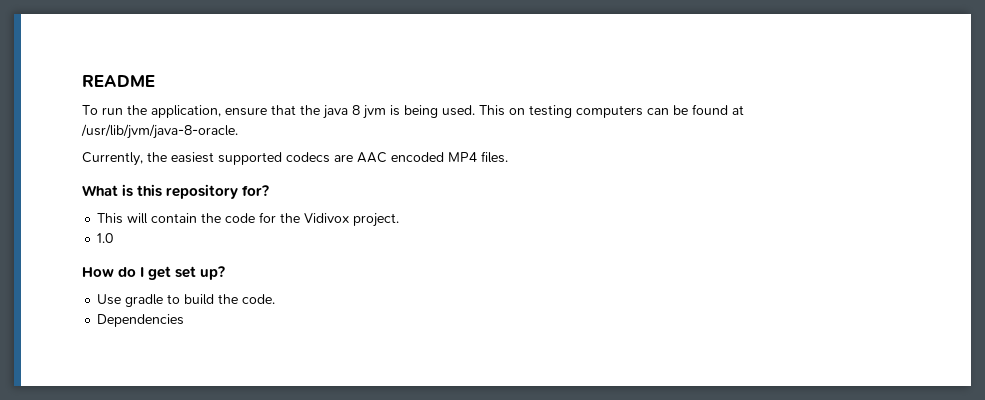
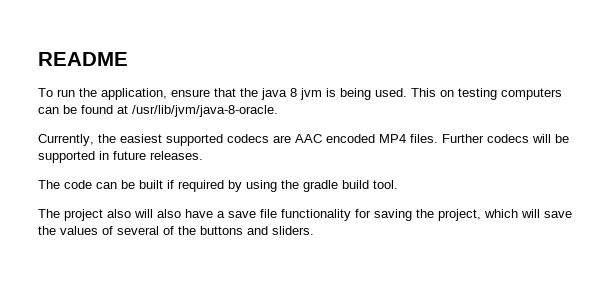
[82,184,270,199] [97,212,400,227] [97,233,114,243] [82,266,226,280] [97,294,276,307] [97,314,185,327] // What is this repository for? // This will contain the code for the Vidivox project. // 1.0 // How do I get set up? // Use gradle to build the code. // Dependencies -> [442,134,569,143] [38,151,203,163] [38,180,398,192] [38,209,572,221] [38,226,314,235] Further codecs will be supported in future releases. // The code can be built if required by using the gradle build tool. // The project also will also have a save file functionality for saving the project, which will save the values of several of the buttons and sliders.

